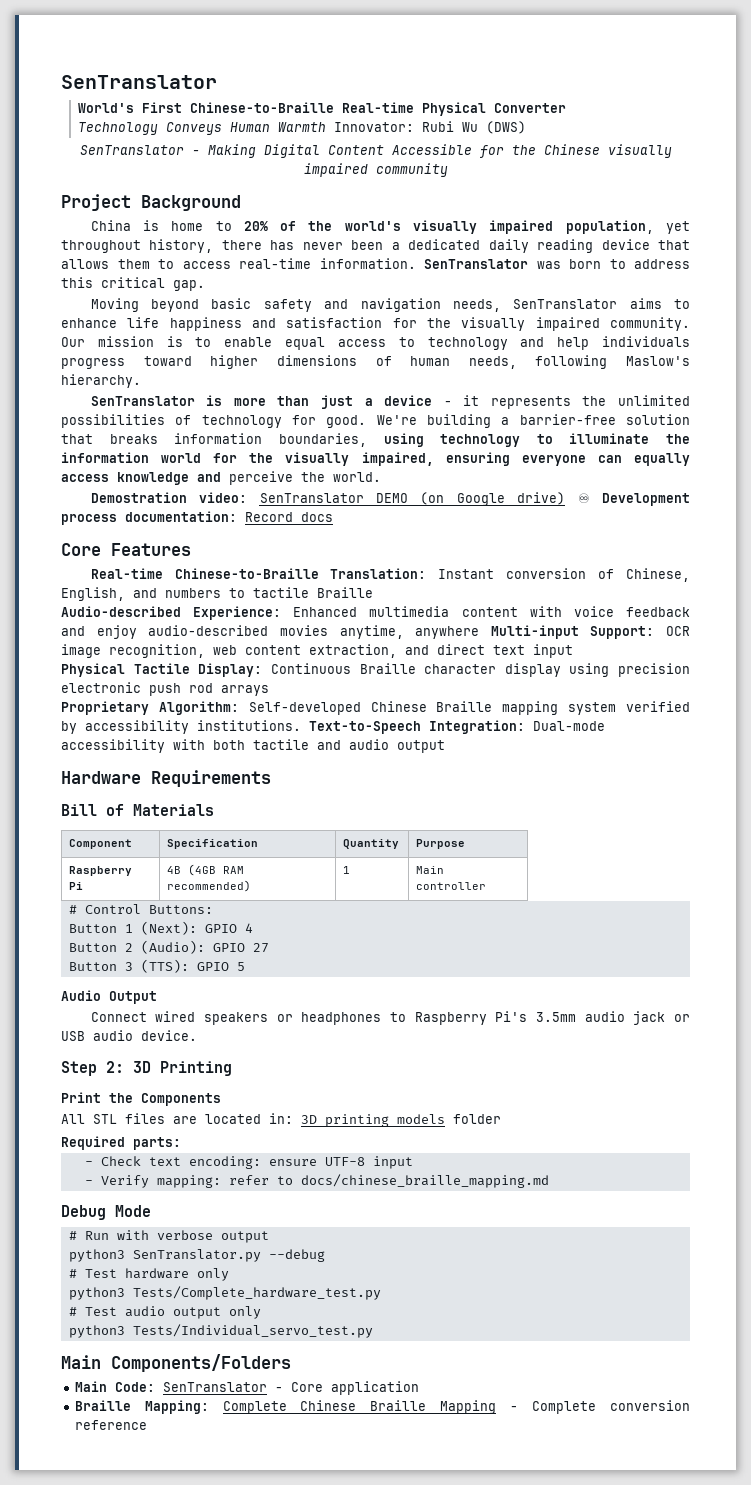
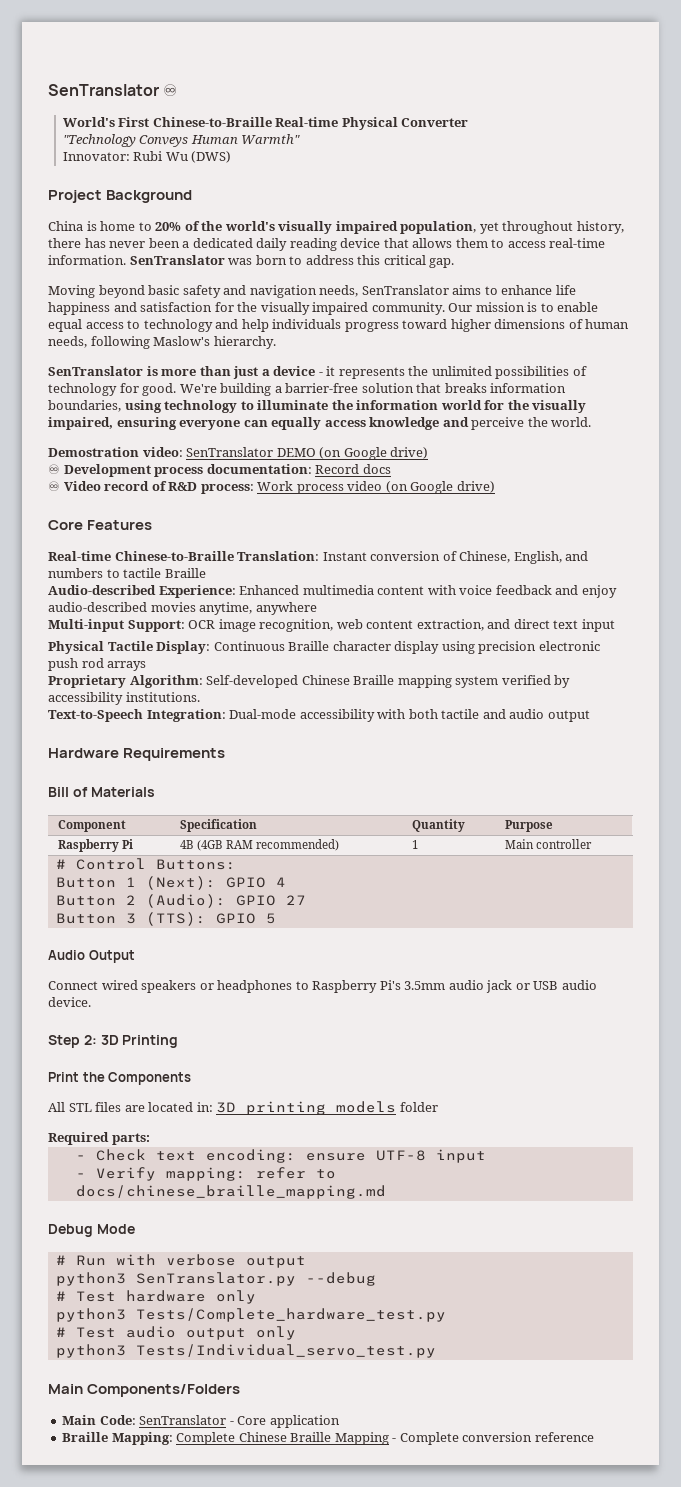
[61,75,217,89] SenTranslator -> [48,84,178,96] SenTranslator ♾
[77,122,158,135] Technology -> [62,134,136,147] "Technology
[277,122,326,132] Warmth -> [241,134,301,144] Warmth" //
[79,144,672,158] [303,163,448,177] // SenTranslator - Making Digital Content Accessible for the Chinese visually impaired community -> (232, 157) none
(566, 498) none -> (429, 453) //
(333, 517) none -> [48,481,495,494] // ♾ Video record of R&D process: Work process video (on Google drive)
(480, 632) none -> (317, 608) //
(301, 725) none -> (200, 697) //

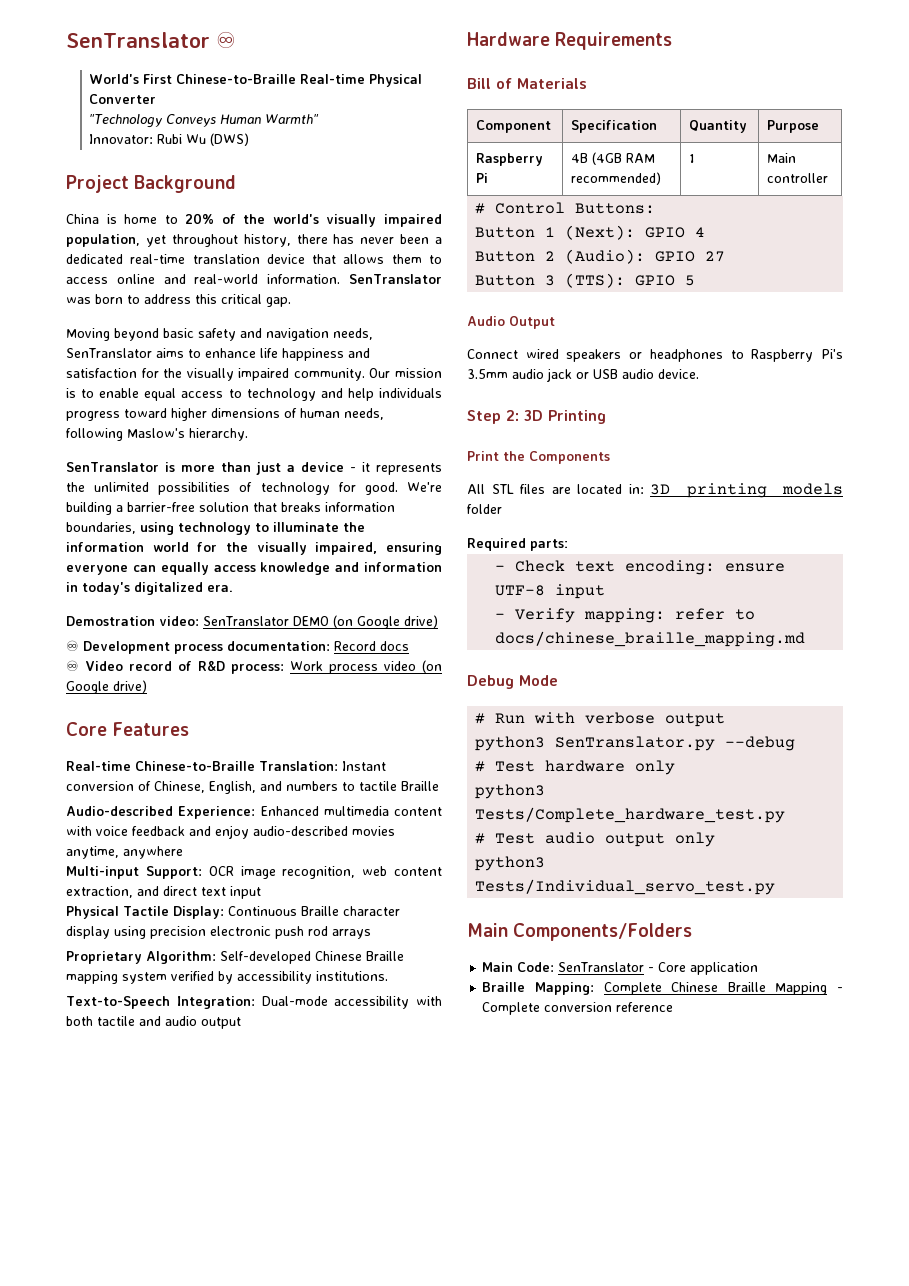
[256,238,337,251] daily reading -> [130,254,260,264] real-time translation
[549,238,606,248] real-time -> [116,274,259,284] online and real-world
[471,417,592,430] perceive the world. -> [364,562,442,572] [66,582,233,595] information in today's digitalized era.

